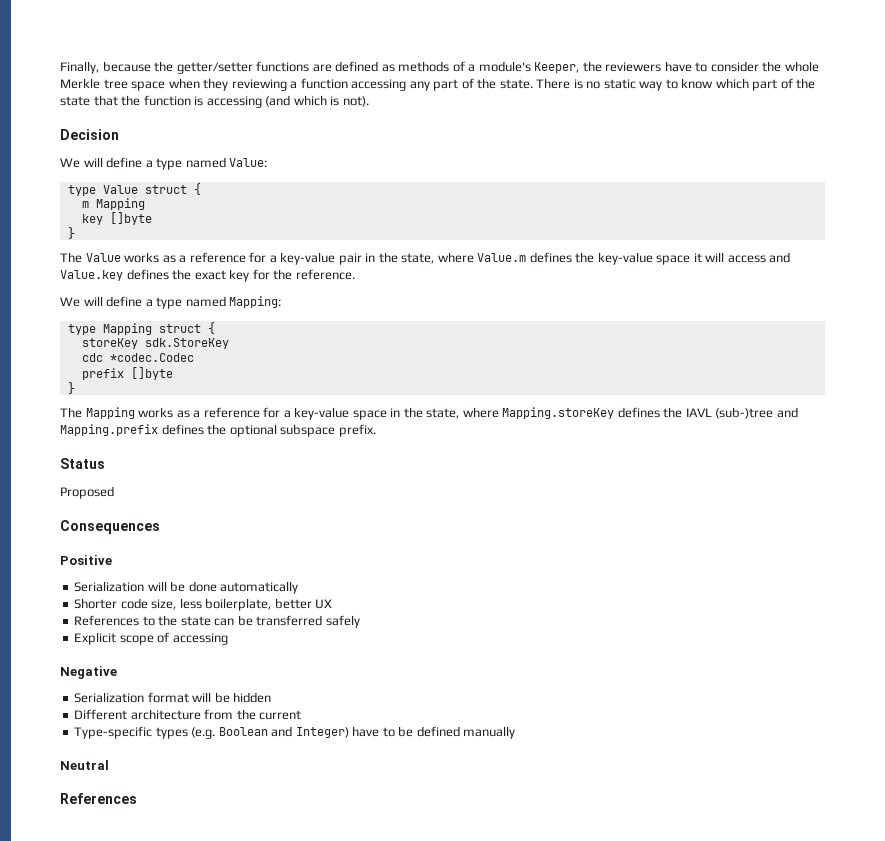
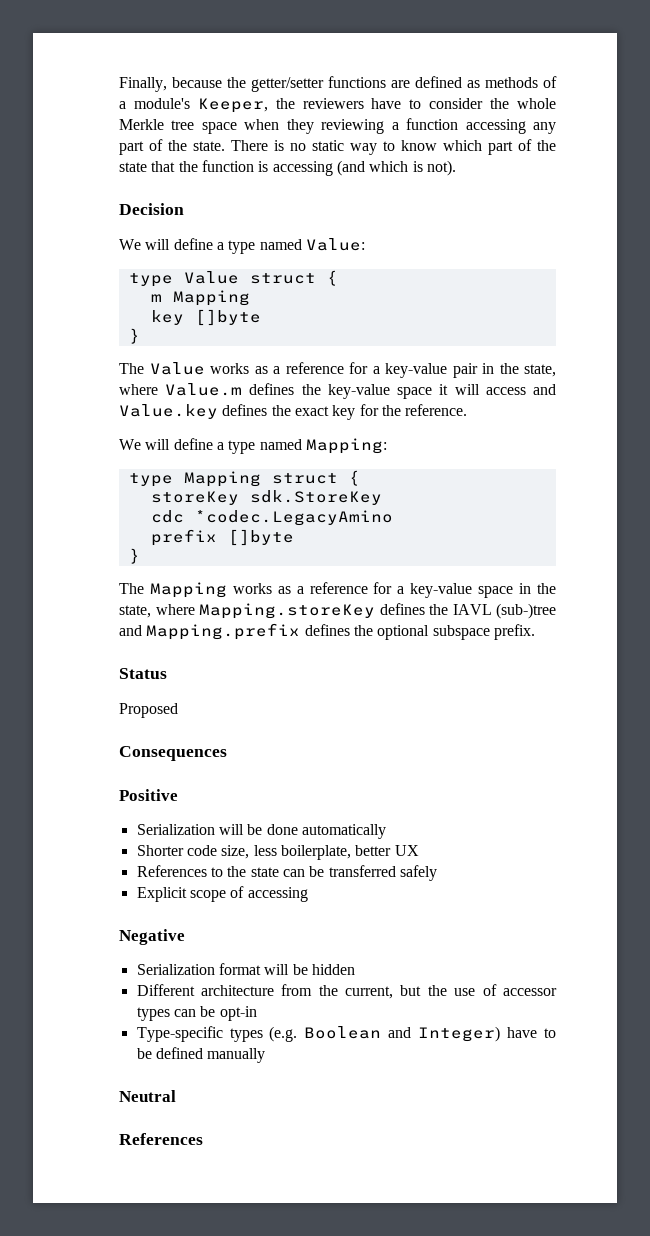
[109,353,194,362] *codec.Codec -> [194,510,393,526] *codec.LegacyAmino
[259,710,302,720] current -> [345,984,557,999] [136,1006,257,1021] current, but the use of accessor types can be opt-in

